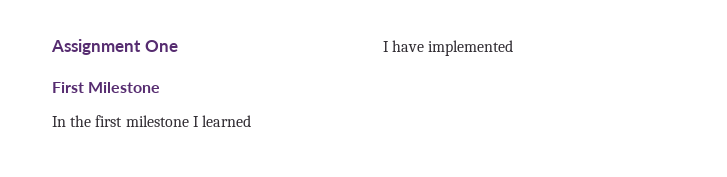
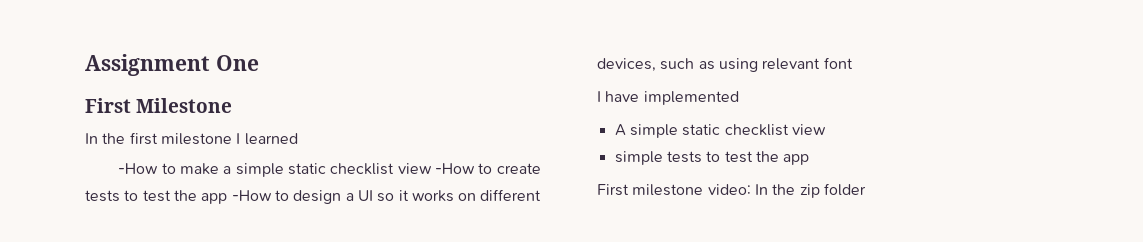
[383,40,514,56] I have implemented -> [118,163,541,177] [85,189,542,204] [597,57,853,72] [597,91,739,105] [614,124,826,138] [614,151,810,165] [597,183,866,198] -How to make a simple static checklist view -How to create tests to test the app -How to design a UI so it works on different devices, such as using relevant font // I have implemented // A simple static checklist view // simple tests to test the app // First milestone video: In the zip folder

